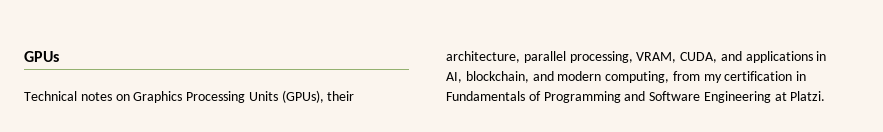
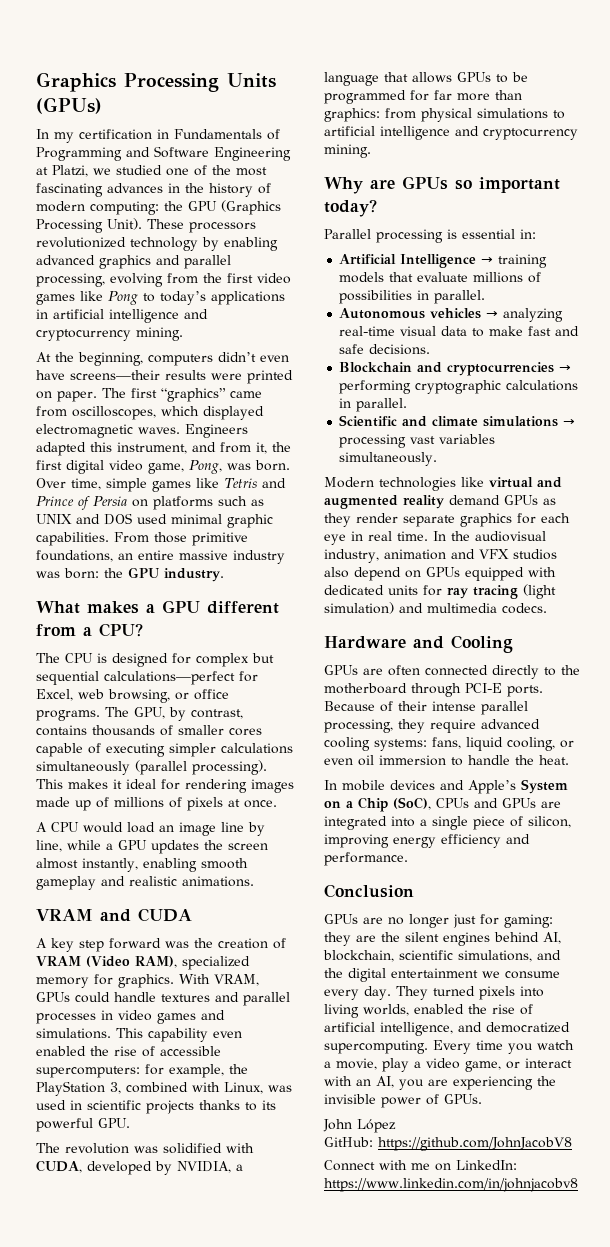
[24,51,59,62] [24,90,355,103] [446,51,827,63] [446,71,700,83] GPUs // Technical notes on Graphics Processing Units (GPUs), their architecture, parallel processing, VRAM, CUDA, and applications in AI, blockchain, and modern computing, from -> [36,72,276,92] [36,97,102,114] [36,129,49,139] Graphics Processing Units (GPUs) // In
[790,91,826,101] Platzi. -> [52,165,267,177] [36,183,271,197] [36,200,281,215] [36,218,256,233] [36,237,278,251] [36,255,231,269] [36,273,291,287] [36,291,285,305] [36,309,208,323] [36,327,183,341] [36,352,289,366] [36,370,293,384] [36,388,262,402] [36,406,264,420] [36,424,248,438] [36,442,291,456] [36,460,290,474] [36,478,286,492] [36,496,264,510] [36,513,273,528] [36,532,248,546] [36,550,285,564] [36,567,224,582] [36,600,279,614] [36,623,143,637] [36,653,274,667] [36,671,258,685] [36,689,229,703] [36,707,243,721] [36,725,262,736] [36,743,293,757] [36,760,267,775] [36,779,294,793] [36,797,277,811] [36,822,265,836] [36,840,268,854] [36,858,248,872] [36,876,254,890] [36,908,192,922] [36,938,286,952] [36,956,250,970] [36,974,259,988] [36,992,290,1006] [36,1010,225,1024] [36,1028,242,1042] [36,1046,221,1057] [36,1064,248,1078] [36,1081,292,1096] [36,1100,276,1114] [36,1118,130,1132] [36,1143,254,1154] [36,1160,243,1175] [324,72,528,86] [324,90,522,104] [324,108,565,122] [324,126,578,140] [324,144,371,158] [324,176,560,194] [324,199,377,217] [324,229,536,243] [339,254,548,268] [339,272,542,283] [339,290,486,304] [339,308,564,322] [339,326,580,337] [339,344,431,355] [339,362,572,376] [339,380,579,394] [339,398,408,412] [339,415,576,427] [339,434,496,448] [339,452,438,466] [324,477,562,491] [324,495,556,509] [324,513,570,527] [324,531,546,545] [324,549,557,563] [324,567,556,581] [324,584,556,599] [324,602,547,614] [324,635,513,653] [324,665,580,679] [324,683,543,697] [324,701,528,715] [324,719,540,733] [324,737,574,751] [324,755,569,766] [324,779,568,794] [324,797,561,812] [324,816,571,830] [324,834,530,848] [324,852,408,866] [324,884,414,898] [324,914,553,928] [324,932,561,946] [323,950,561,962] [324,968,560,982] [324,986,544,1000] [324,1004,533,1018] [324,1022,570,1036] [324,1040,574,1054] [324,1058,572,1072] [324,1076,556,1090] [324,1094,482,1108] [323,1119,396,1133] [324,1137,572,1151] [324,1160,517,1171] [324,1178,578,1192] Platzi, we studied one of the most fascinating advances in the history of modern computing: the GPU (Graphics Processing Unit). These processors revolutionized technology by enabling advanced graphics and parallel processing, evolving from the first video games like Pong to today’s applications in artificial intelligence and cryptocurrency mining. // At the beginning, computers didn’t even have screens—their results were printed on paper. The first “graphics” came from oscilloscopes, which displayed electromagnetic waves. Engineers adapted this instrument, and from it, the first digital video game, Pong, was born. Over time, simple games like Tetris and Prince of Persia on platforms such as UNIX and DOS used minimal graphic capabilities. From those primitive foundations, an entire massive industry was born: the GPU industry. // What makes a GPU different from a CPU? // The CPU is designed for complex but sequential calculations—perfect for Excel, web browsing, or office programs. The GPU, by contrast, contains thousands of smaller cores capable of executing simpler calculations simultaneously (parallel processing). This makes it ideal for rendering images made up of millions of pixels at once. // A CPU would load an image line by line, while a GPU updates the screen almost instantly, enabling smooth gameplay and realistic animations. // VRAM and CUDA // A key step forward was the creation of VRAM (Video RAM), specialized memory for graphics. With VRAM, GPUs could handle textures and parallel processes in video games and simulations. This capability even enabled the rise of accessible supercomputers: for example, the PlayStation 3, combined with Linux, was used in scientific projects thanks to its powerful GPU. // The revolution was solidified with CUDA, developed by NVIDIA, a language that allows GPUs to be programmed for far more than graphics: from physical simulations to artificial intelligence and cryptocurrency mining. // Why are GPUs so important today? // Parallel processing is essential in: // Artificial Intelligence → training models that evaluate millions of possibilities in parallel. // Autonomous vehicles → analyzing real-time visual data to make fast and safe decisions. // Blockchain and cryptocurrencies → performing cryptographic calculations in parallel. // Scientific and climate simulations → processing vast variables simultaneously. // Modern technologies like virtual and augmented reality demand GPUs as they render separate graphics for each eye in real time. In the audiovisual industry, animation and VFX studios also depend on GPUs equipped with dedicated units for ray tracing (light simulation) and multimedia codecs. // Hardware and Cooling // GPUs are often connected directly to the motherboard through PCI-E ports. Because of their intense parallel processing, they require advanced cooling systems: fans, liquid cooling, or even oil immersion to handle the heat. // In mobile devices and Apple’s System on a Chip (SoC), CPUs and GPUs are integrated into a single piece of silicon, improving energy efficiency and performance. // Conclusion // GPUs are no longer just for gaming: they are the silent engines behind AI, blockchain, scientific simulations, and the digital entertainment we consume every day. They turned pixels into living worlds, enabled the rise of artificial intelligence, and democratized supercomputing. Every time you watch a movie, play a video game, or interact with an AI, you are experiencing the invisible power of GPUs. // John López // GitHub: https://github.com/JohnJacobV8 // Connect with me on LinkedIn: https://www.linkedin.com/in/johnjacobv8

